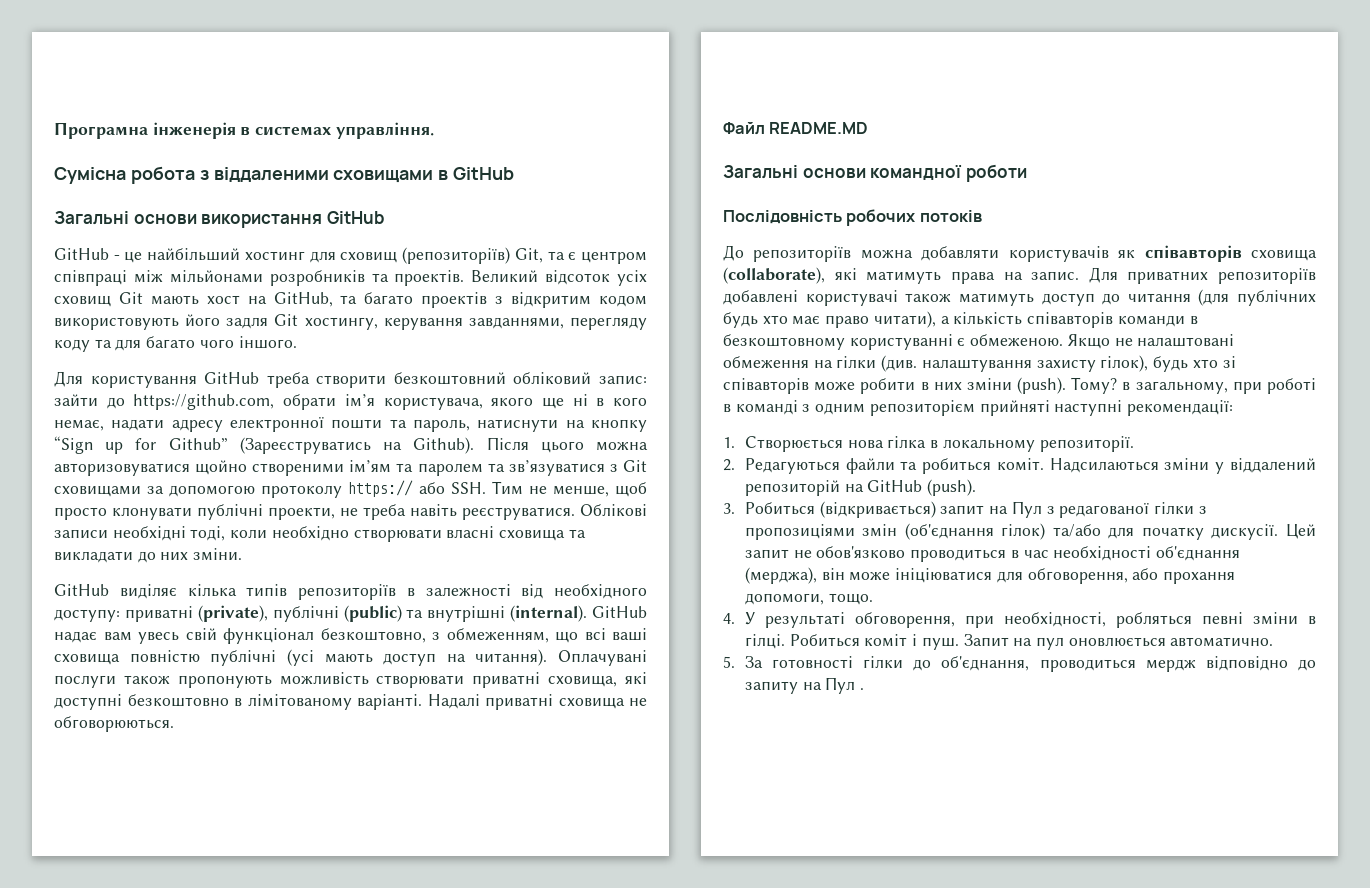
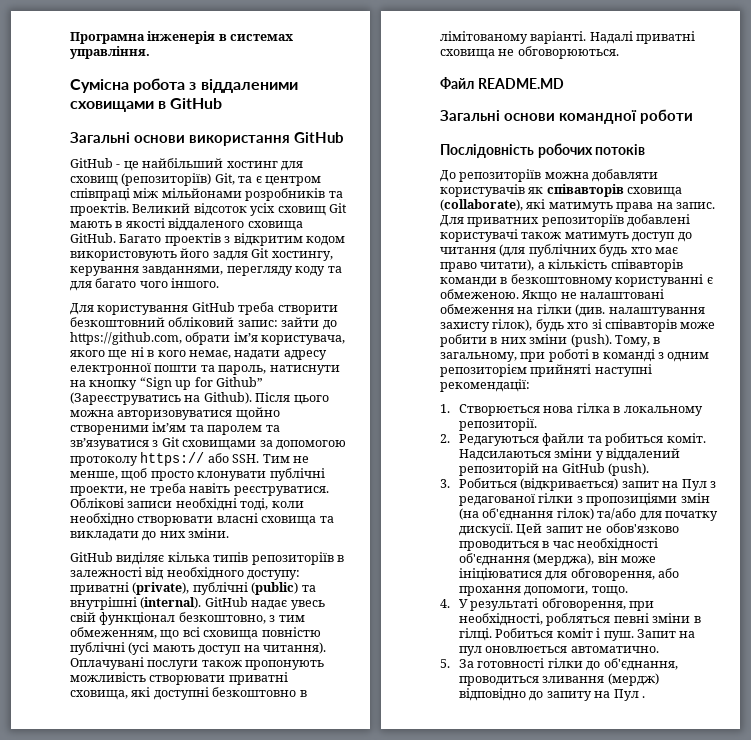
[206,292,414,307] хост на GitHub, та багато -> [115,218,303,231] [70,233,162,243] в якості віддаленого сховища GitHub. Багато
[103,631,132,641] вам -> (288, 605) none
(440, 636) none -> [278,615,305,622] тим
[612,628,647,641] ваші -> (200, 632) none
[1071,377,1118,394] Тому? -> [614,335,650,347] Тому,
[904,523,994,540] (об'єднання -> [459,508,554,521] (на об'єднання
[1145,659,1196,672] мердж -> [542,673,659,686] зливання (мердж)

